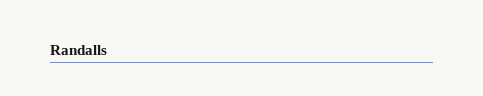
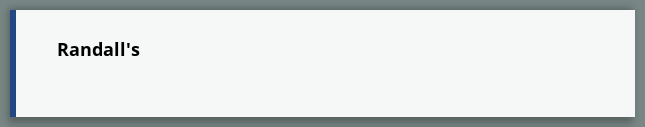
[50,45,107,55] Randalls -> [57,42,140,56] Randall's

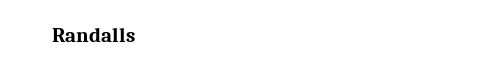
[57,42,140,56] Randall's -> [52,27,135,42] Randalls

